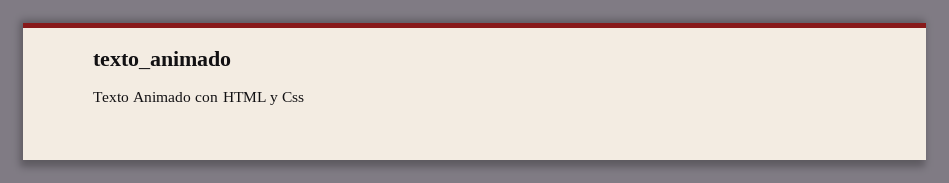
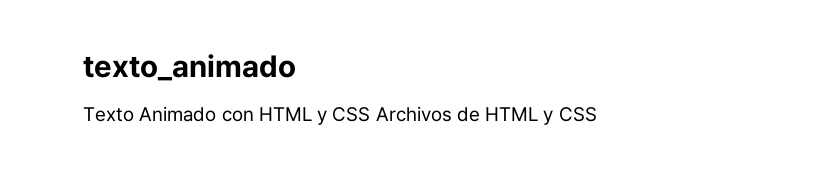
[281,92,304,102] Css -> [332,106,597,125] CSS Archivos de HTML y CSS

